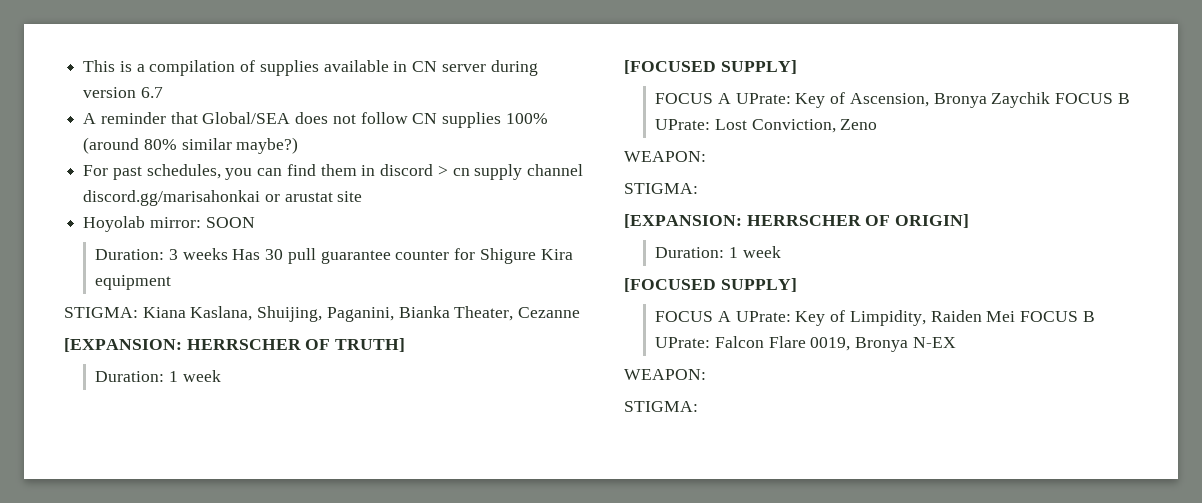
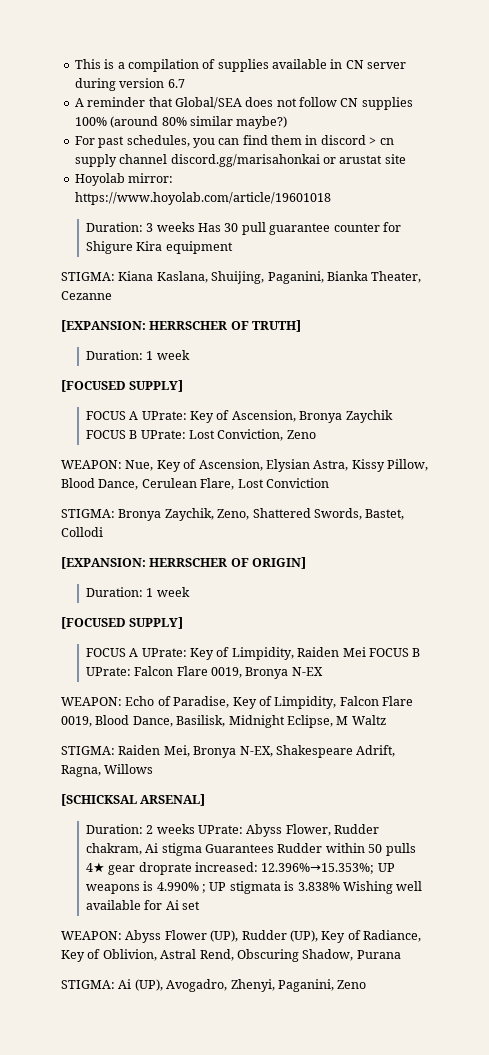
[205,217,255,228] SOON -> [74,192,331,205] https://www.hoyolab.com/article/19601018
[624,183,698,194] // STIGMA: -> [125,459,428,472] [61,478,329,490] [61,508,405,521] [61,527,103,537] Nue, Key of Ascension, Elysian Astra, Kissy Pillow, Blood Dance, Cerulean Flare, Lost Conviction // STIGMA: Bronya Zaychik, Zeno, Shattered Swords, Bastet, Collodi
[624,401,698,412] // STIGMA: -> [125,696,413,709] [61,715,386,728] [61,745,396,758] [61,764,154,777] [61,794,206,806] [85,824,380,837] [85,843,416,856] [85,862,395,875] [85,881,423,894] [85,900,201,910] [61,930,421,943] [61,949,401,962] [61,979,367,992] Echo of Paradise, Key of Limpidity, Falcon Flare 0019, Blood Dance, Basilisk, Midnight Eclipse, M Waltz // STIGMA: Raiden Mei, Bronya N-EX, Shakespeare Adrift, Ragna, Willows // [SCHICKSAL ARSENAL] // Duration: 2 weeks UPrate: Abyss Flower, Rudder chakram, Ai stigma Guarantees Rudder within 50 pulls 4★ gear droprate increased: 12.396%→15.353%; UP weapons is 4.990% ; UP stigmata is 3.838% Wishing well available for Ai set // WEAPON: Abyss Flower (UP), Rudder (UP), Key of Radiance, Key of Oblivion, Astral Rend, Obscuring Shadow, Purana // STIGMA: Ai (UP), Avogadro, Zhenyi, Paganini, Zeno

